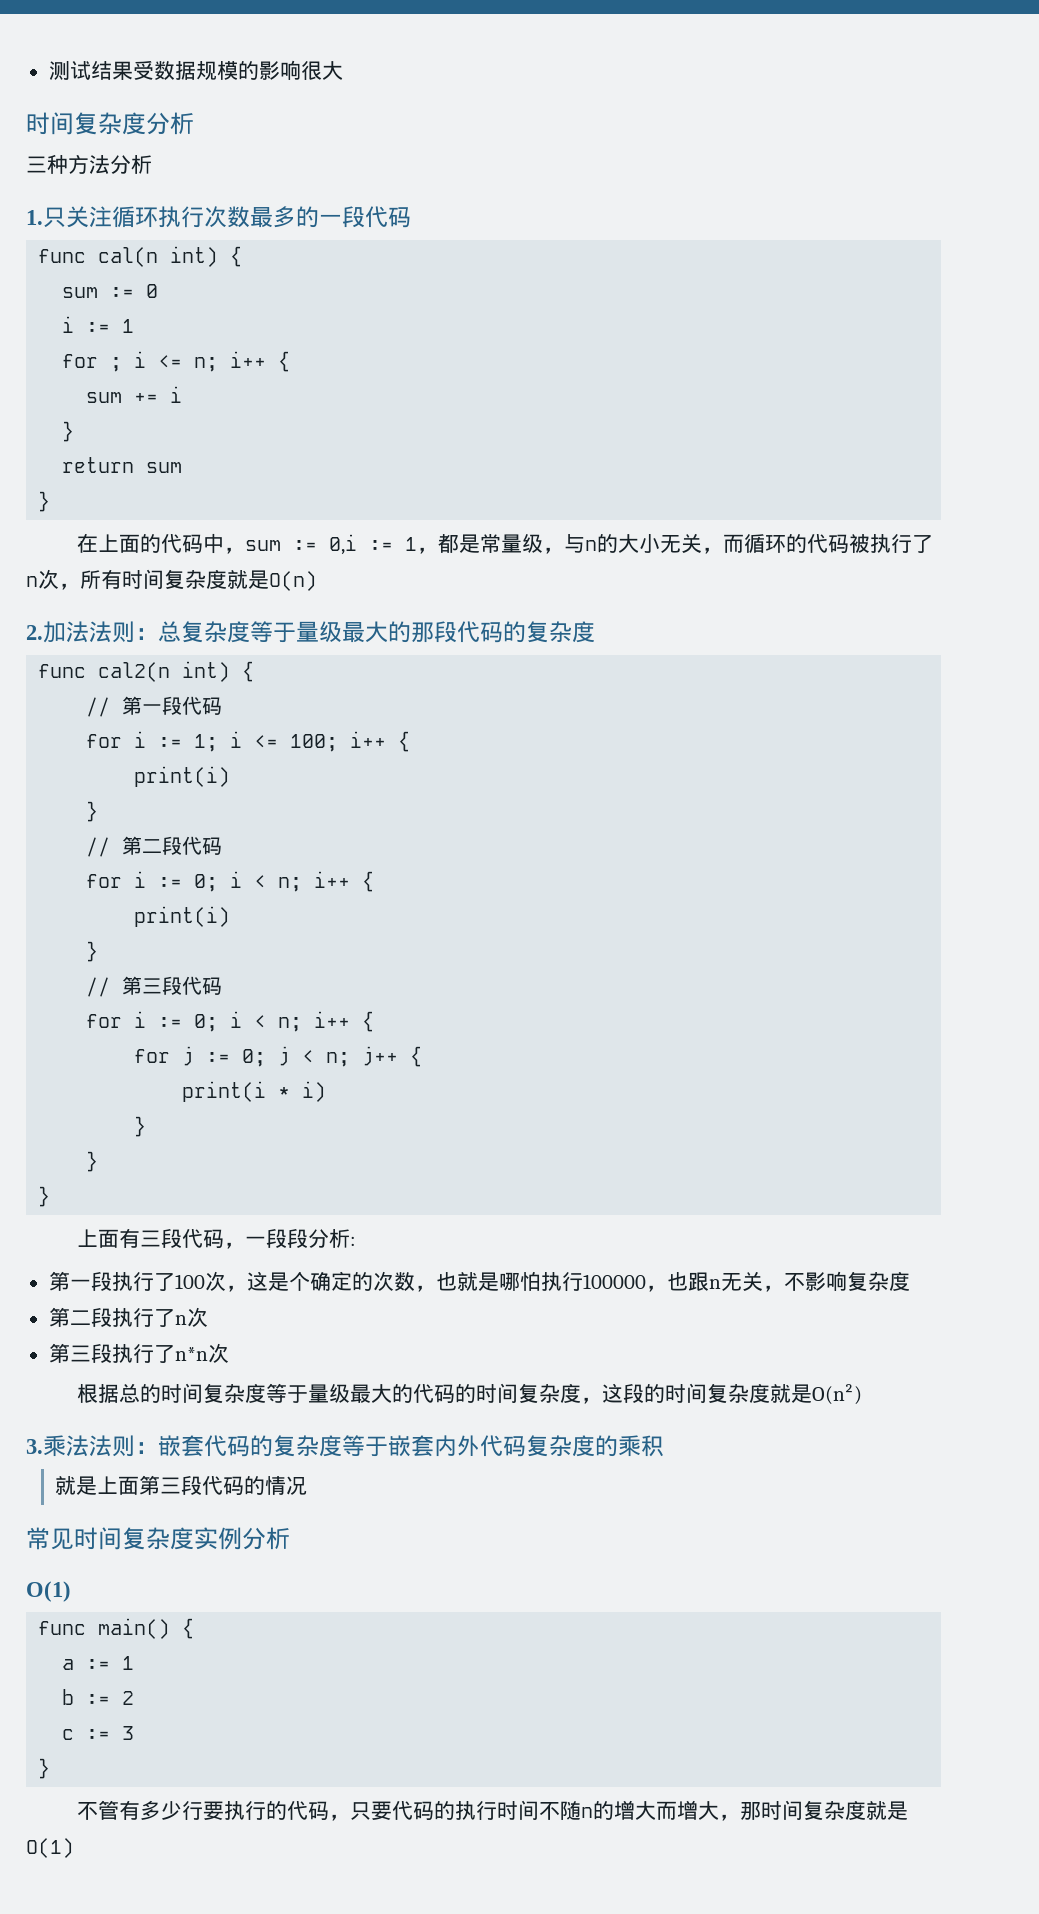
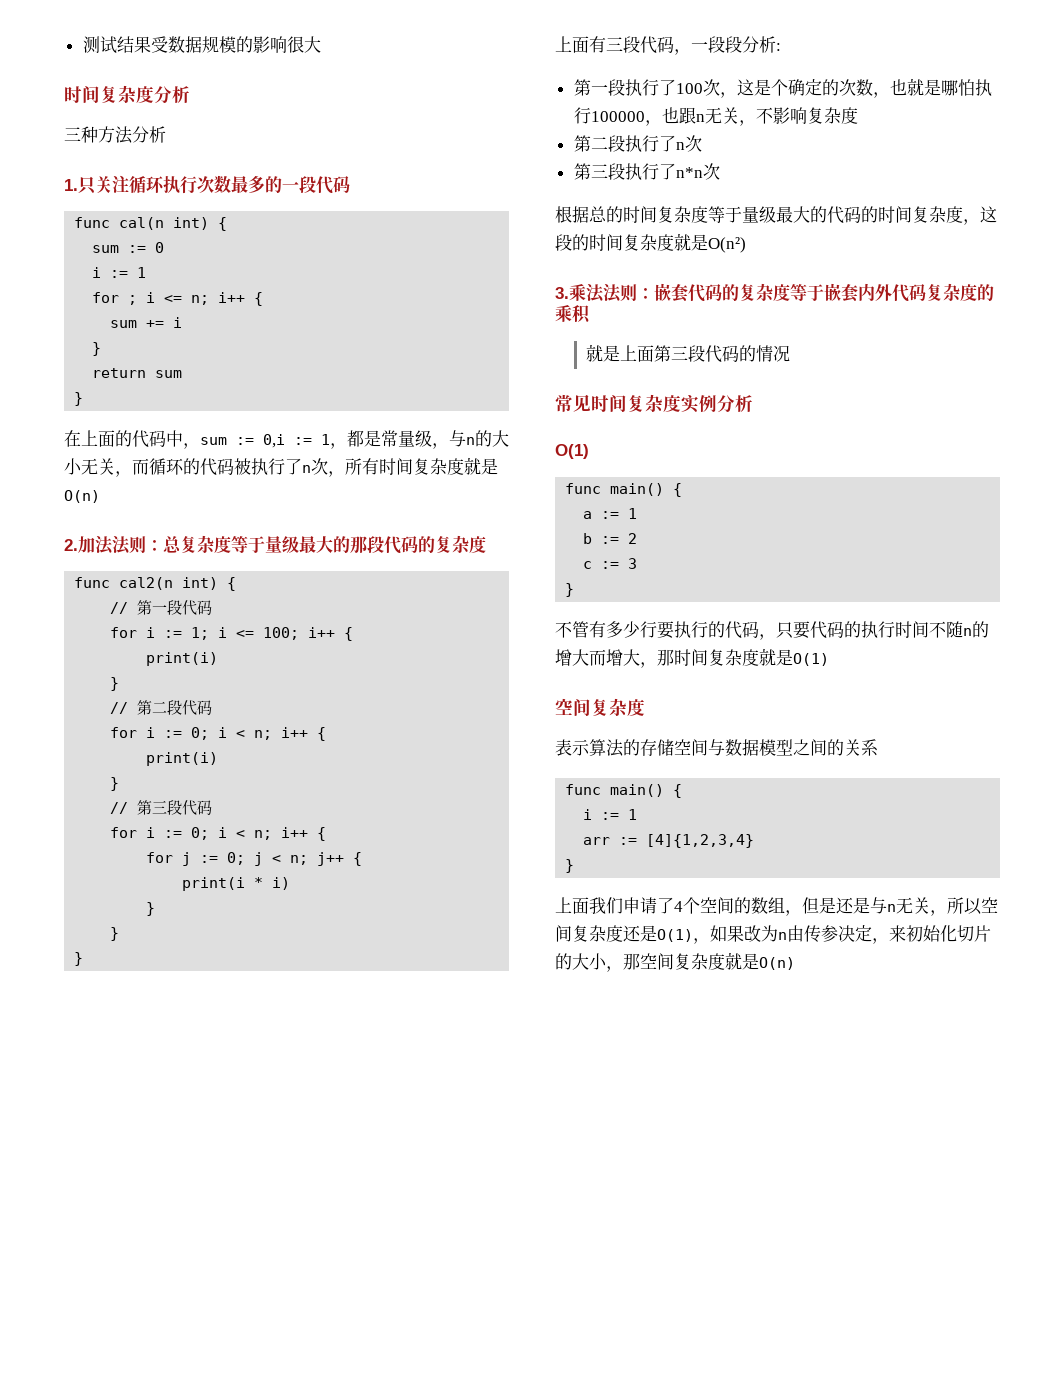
(74, 1848) none -> [555,698,645,716] [555,739,878,757] [565,784,683,798] [583,809,638,820] [583,834,755,848] [565,859,575,873] [555,897,998,916] [555,925,991,944] [555,952,795,972] // 空间复杂度 // 表示算法的存储空间与数据模型之间的关系 // func main() { // i := 1 // arr := [4]{1,2,3,4} // } // 上面我们申请了4个空间的数组，但是还是与n无关，所以空间复杂度还是O(1)，如果改为n由传参决定，来初始化切片的大小，那空间复杂度就是O(n)

